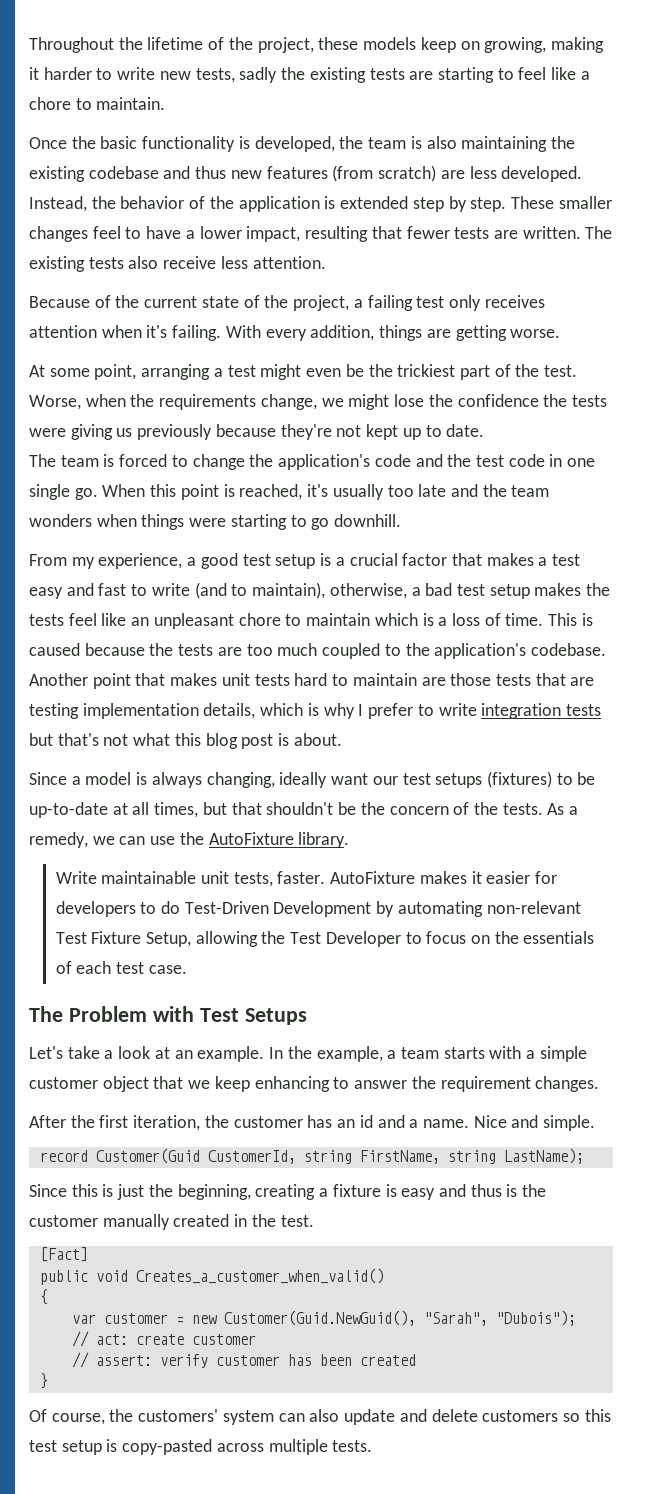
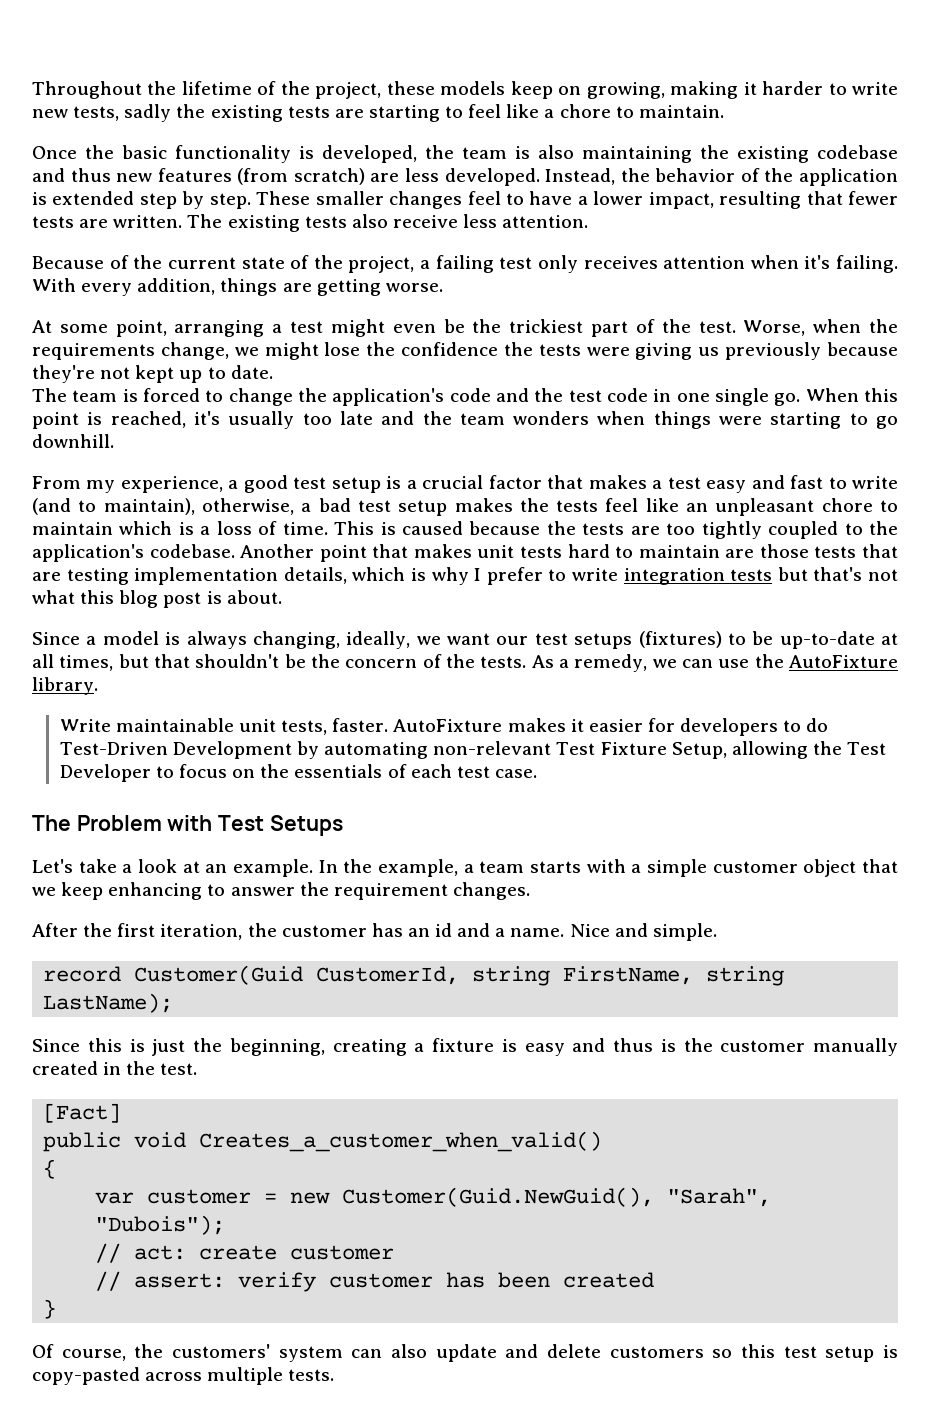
[277,643,318,656] much -> [701,521,762,539] tightly
[279,772,328,788] ideally -> [346,631,441,649] ideally, we

